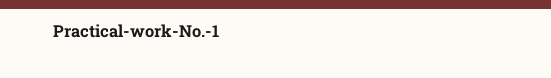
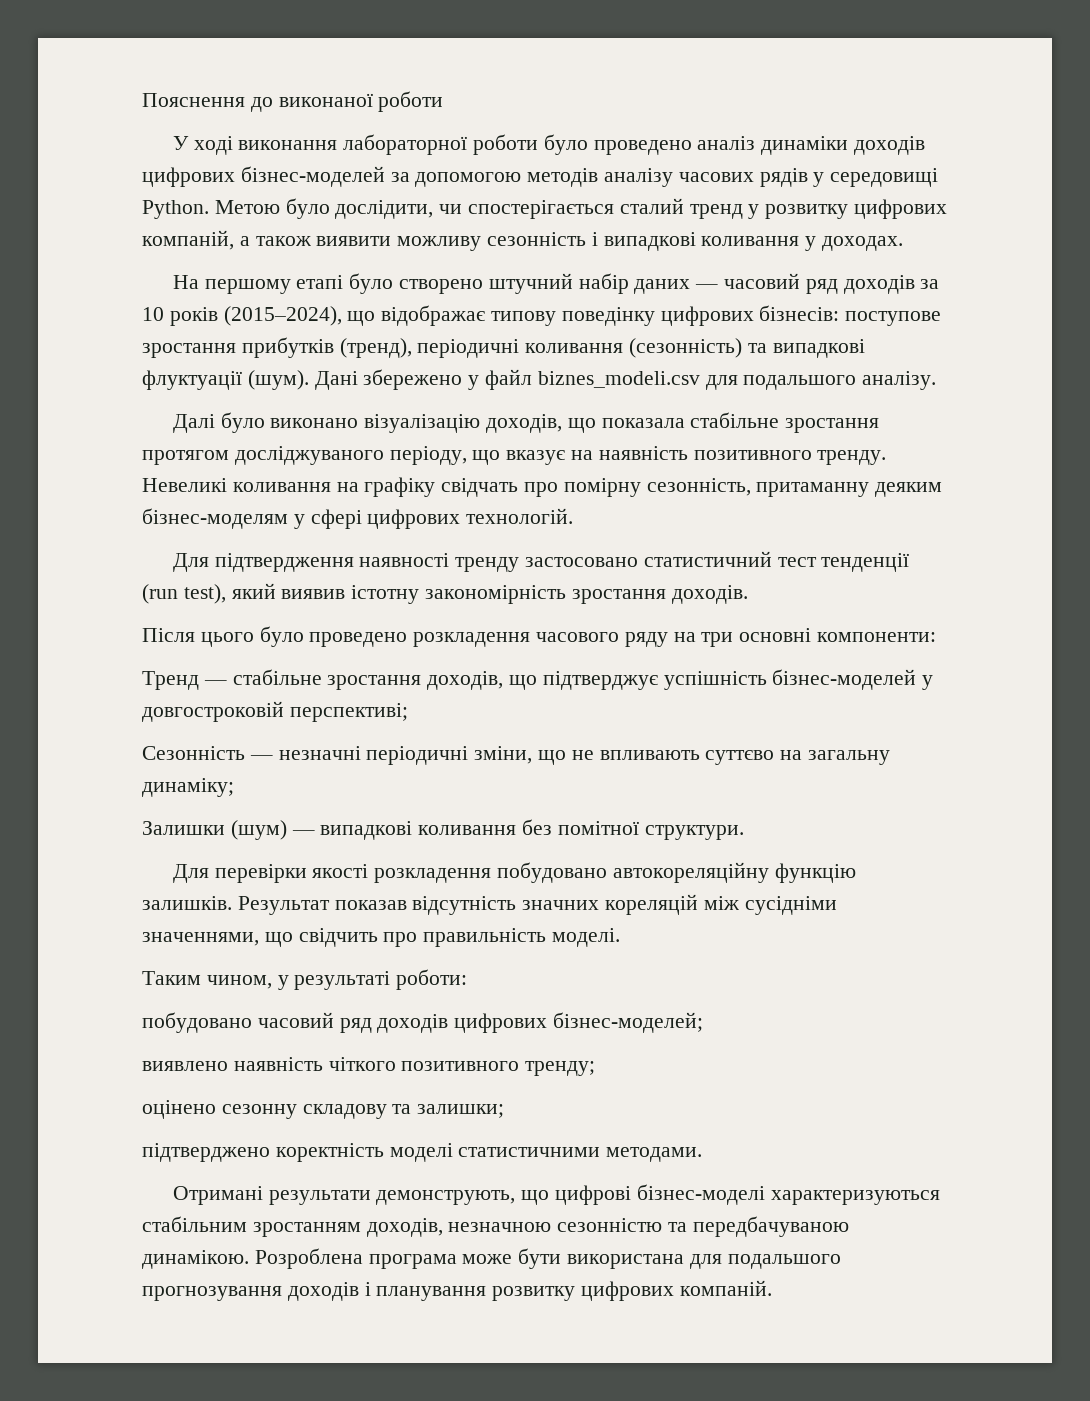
[53,24,219,38] Practical-work-No.-1 -> [142,91,444,112] [172,134,925,155] [142,166,939,187] [142,198,948,219] [142,230,904,251] [172,273,940,294] [142,305,942,326] [142,337,865,358] [142,369,937,390] [172,412,880,433] [142,446,887,465] [142,477,943,497] [142,508,574,529] [172,551,910,572] [142,583,748,604] [142,626,937,647] [142,669,934,690] [142,701,408,722] [142,746,891,765] [142,778,234,797] [142,819,744,840] [172,862,856,883] [142,894,837,915] [142,928,621,947] [142,969,468,990] [142,1012,704,1033] [142,1057,596,1076] [142,1100,505,1119] [142,1143,703,1162] [172,1184,940,1205] [142,1216,849,1237] [142,1248,841,1269] [142,1280,772,1301] Пояснення до виконаної роботи // У ході виконання лабораторної роботи було проведено аналіз динаміки доходів цифрових бізнес-моделей за допомогою методів аналізу часових рядів у середовищі Python. Метою було дослідити, чи спостерігається сталий тренд у розвитку цифрових компаній, а також виявити можливу сезонність і випадкові коливання у доходах. // На першому етапі було створено штучний набір даних — часовий ряд доходів за 10 років (2015–2024), що відображає типову поведінку цифрових бізнесів: поступове зростання прибутків (тренд), періодичні коливання (сезонність) та випадкові флуктуації (шум). Дані збережено у файл biznes_modeli.csv для подальшого аналізу. // Далі було виконано візуалізацію доходів, що показала стабільне зростання протягом досліджуваного періоду, що вказує на наявність позитивного тренду. Невеликі коливання на графіку свідчать про помірну сезонність, притаманну деяким бізнес-моделям у сфері цифрових технологій. // Для підтвердження наявності тренду застосовано статистичний тест тенденції (run test), який виявив істотну закономірність зростання доходів. // Після цього було проведено розкладення часового ряду на три основні компоненти: // Тренд — стабільне зростання доходів, що підтверджує успішність бізнес-моделей у довгостроковій перспективі; // Сезонність — незначні періодичні зміни, що не впливають суттєво на загальну динаміку; // Залишки (шум) — випадкові коливання без помітної структури. // Для перевірки якості розкладення побудовано автокореляційну функцію залишків. Результат показав відсутність значних кореляцій між сусідніми значеннями, що свідчить про правильність моделі. // Таким чином, у результаті роботи: // побудовано часовий ряд доходів цифрових бізнес-моделей; // виявлено наявність чіткого позитивного тренду; // оцінено сезонну складову та залишки; // підтверджено коректність моделі статистичними методами. // Отримані результати демонструють, що цифрові бізнес-моделі характеризуються стабільним зростанням доходів, незначною сезонністю та передбачуваною динамікою. Розроблена програма може бути використана для подальшого прогнозування доходів і планування розвитку цифрових компаній.

